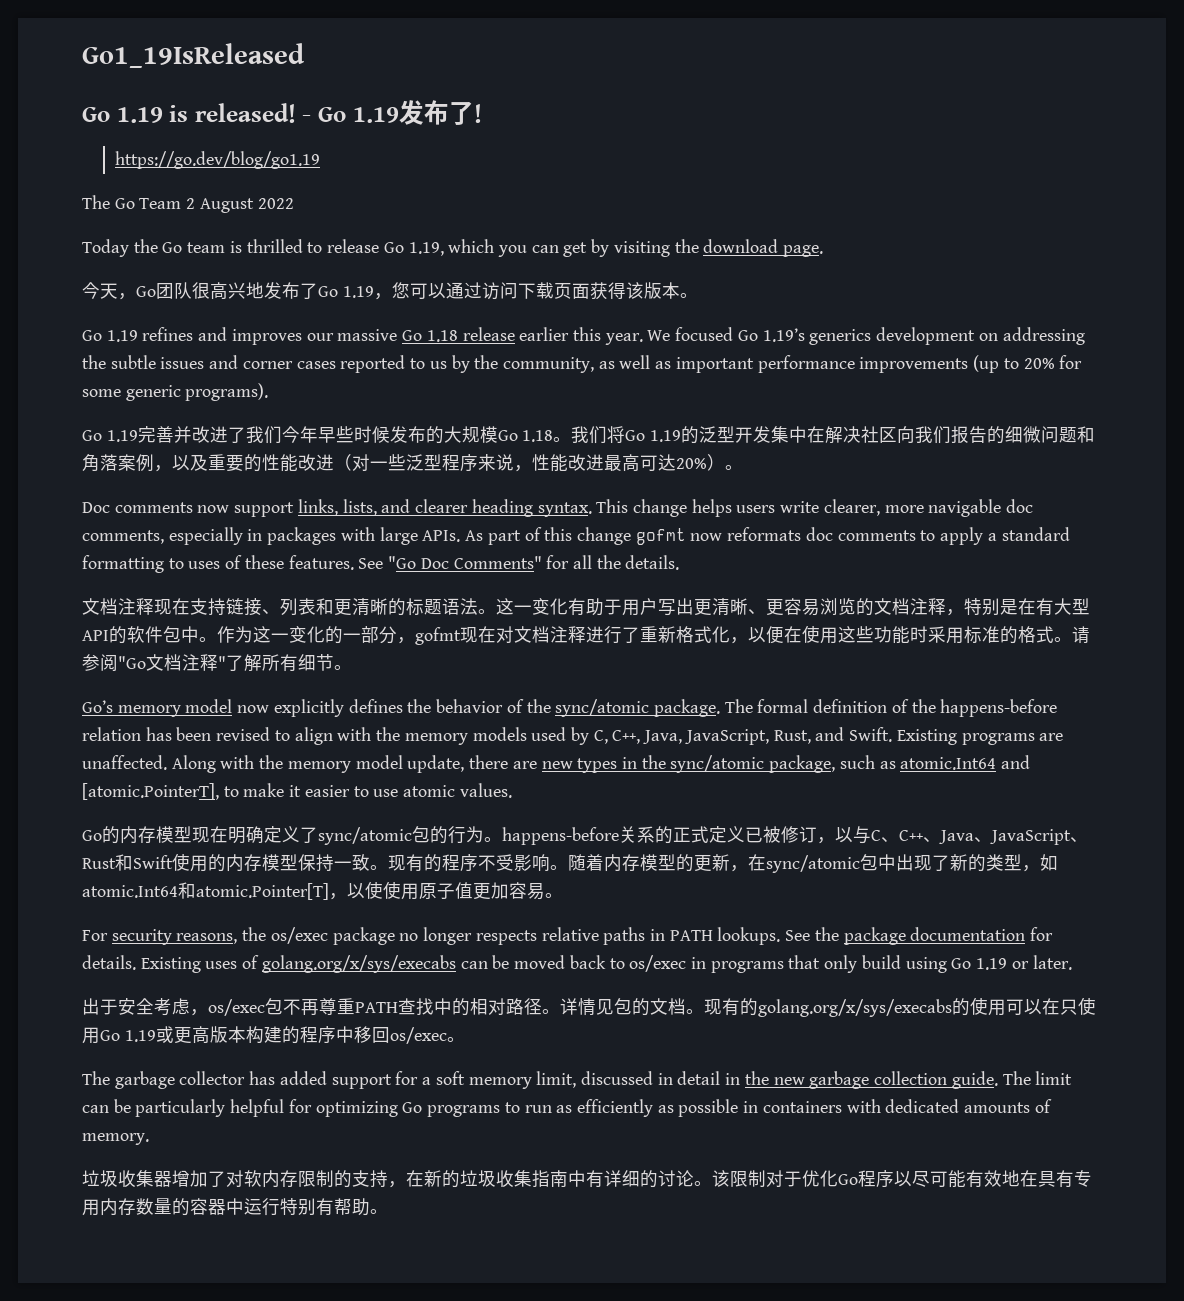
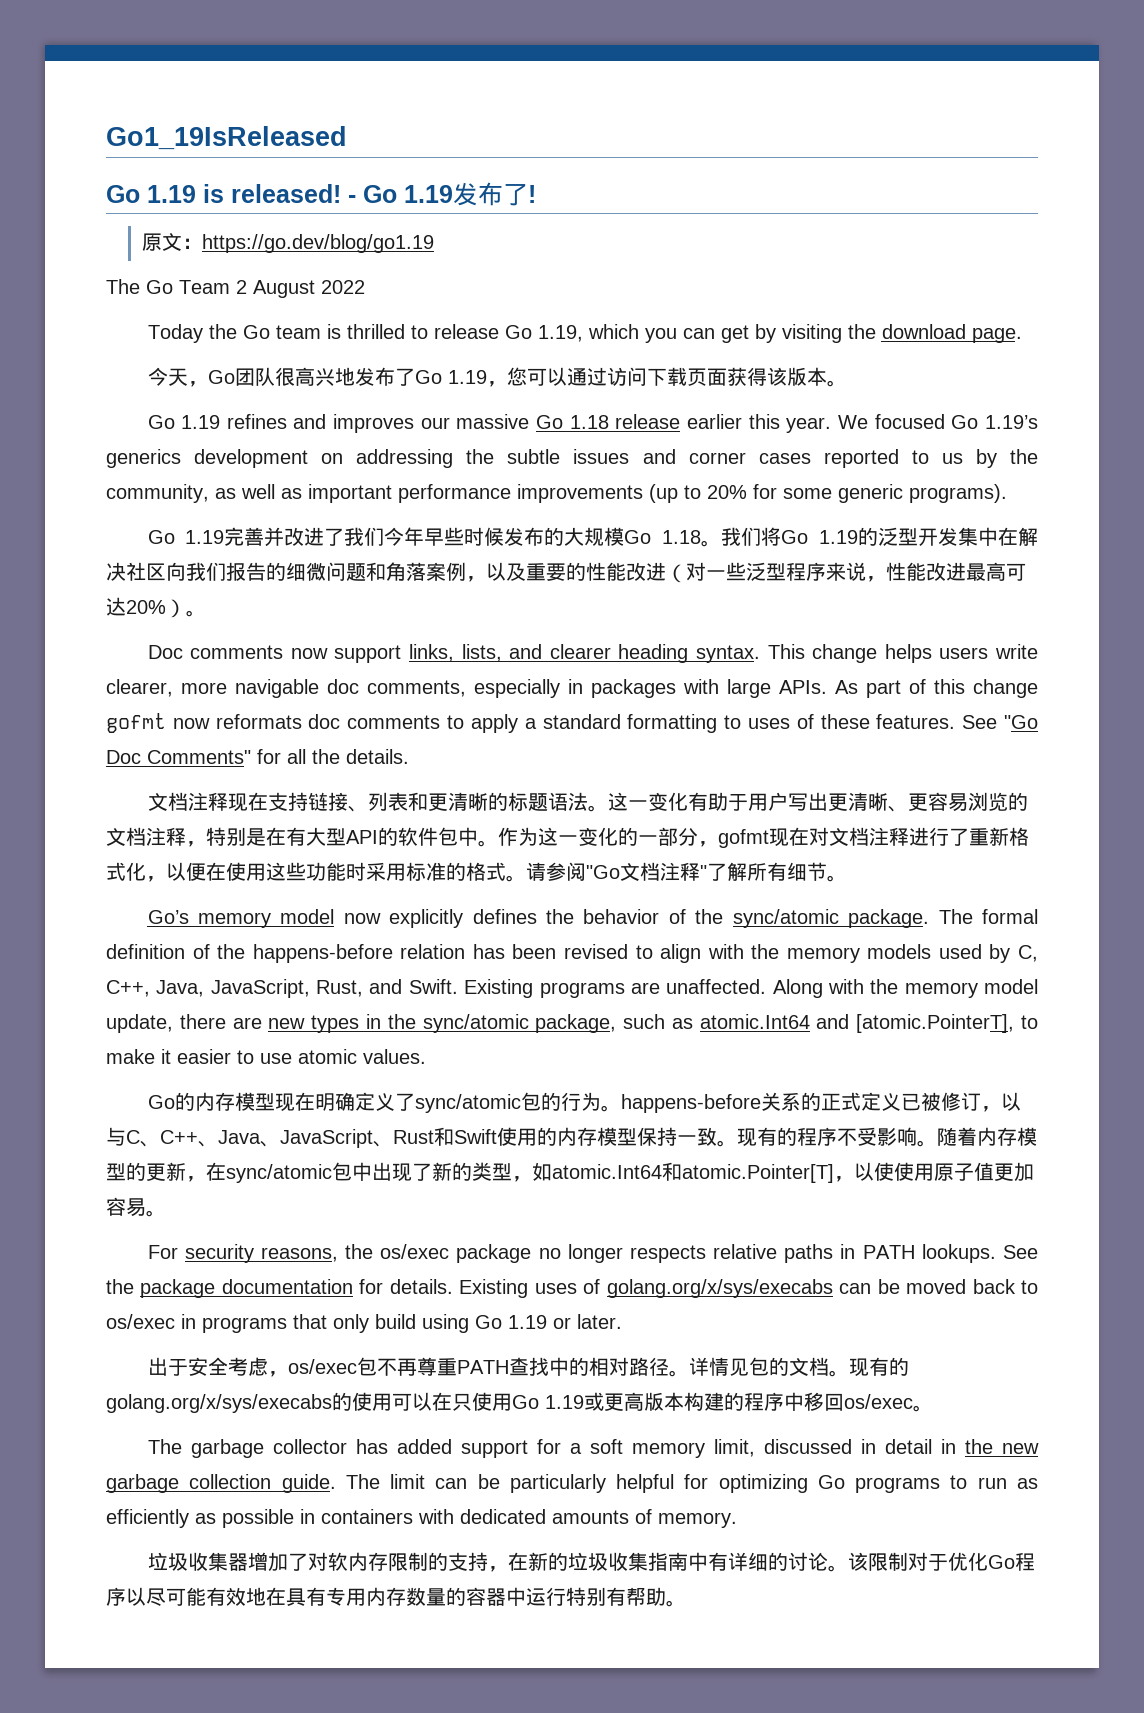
(482, 113) none -> [142,232,203,251] 原文：

